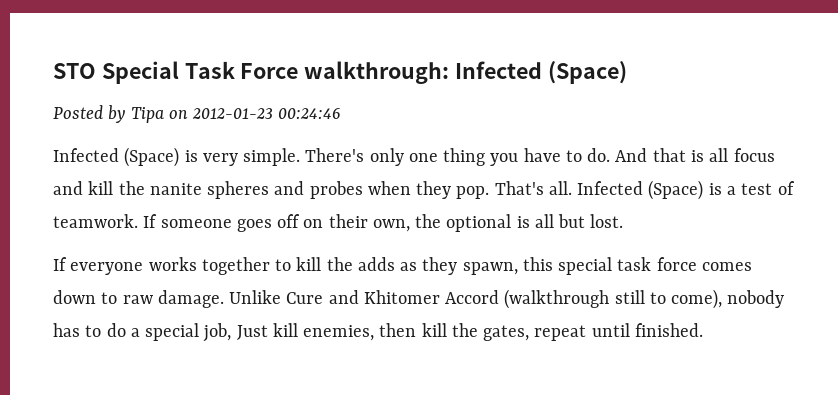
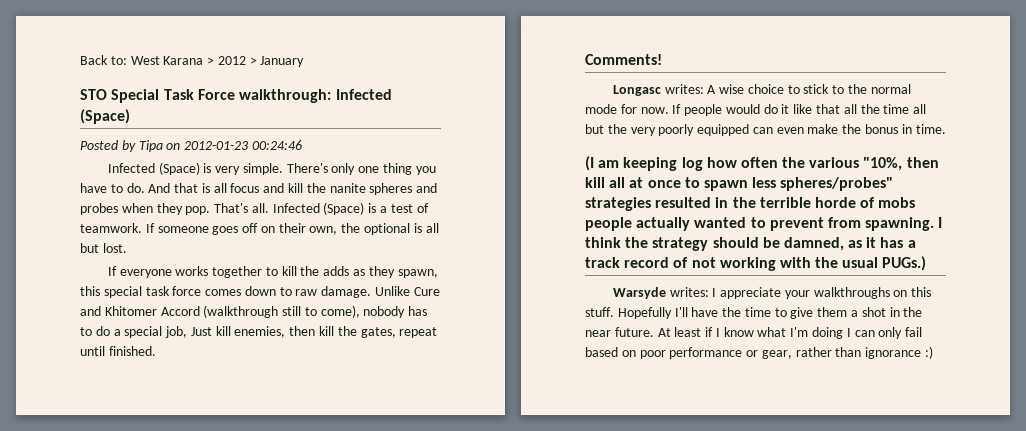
(53, 71) none -> [80,55,305,67] Back to: West Karana > 2012 > January //
(703, 330) none -> [585,54,662,65] [612,84,911,96] [585,104,927,116] [585,124,946,136] [585,156,939,171] [585,177,894,191] [585,197,916,211] [585,217,943,231] [585,237,916,251] [585,256,927,271] [612,287,932,299] [585,307,923,319] [585,327,923,339] [585,346,934,359] // Comments! // Longasc writes: A wise choice to stick to the normal mode for now. If people would do it like that all the time all but the very poorly equipped can even make the bonus in time. // (I am keeping log how often the various "10%, then kill all at once to spawn less spheres/probes" strategies resulted in the terrible horde of mobs people actually wanted to prevent from spawning. I think the strategy should be damned, as it has a track record of not working with the usual PUGs.) // Warsyde writes: I appreciate your walkthroughs on this stuff. Hopefully I'll have the time to give them a shot in the near future. At least if I know what I'm doing I can only fail based on poor performance or gear, rather than ignorance :)

